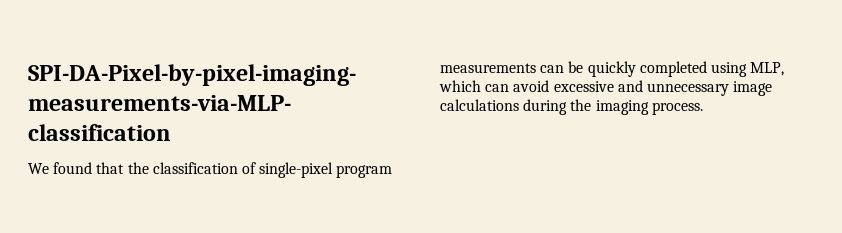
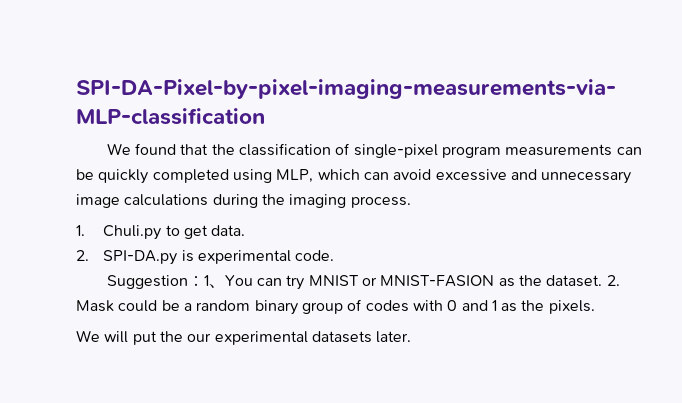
(703, 108) none -> [76,225,246,240] [76,250,335,265] [106,275,620,290] [76,299,595,315] [76,330,412,345] // 1. Chuli.py to get data. // 2. SPI-DA.py is experimental code. // Suggestion：1、You can try MNIST or MNIST-FASION as the dataset. 2. Mask could be a random binary group of codes with 0 and 1 as the pixels. // We will put the our experimental datasets later.

